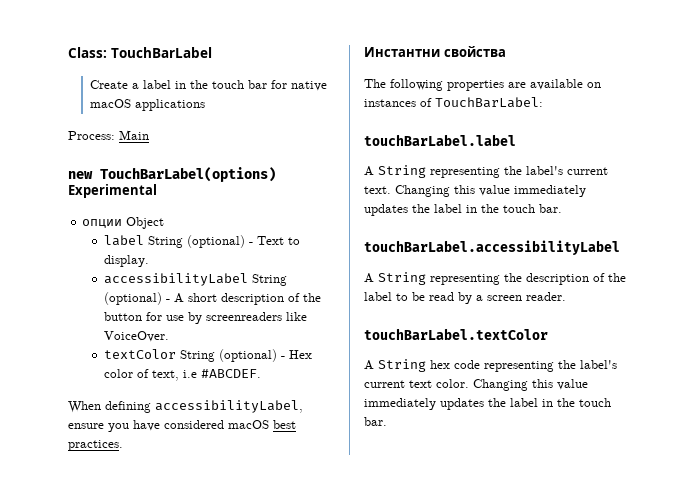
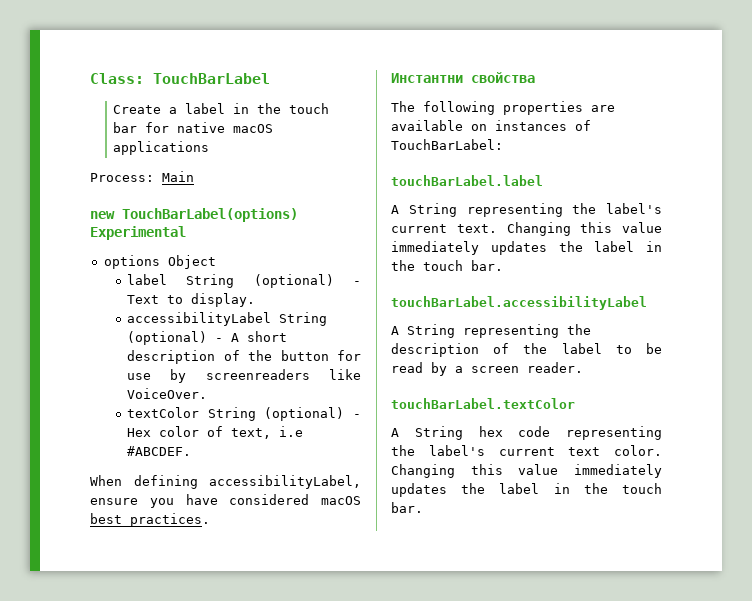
[82,219,123,228] опции -> [103,255,160,269] options

